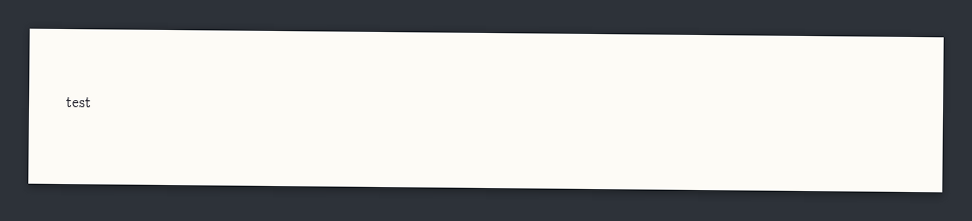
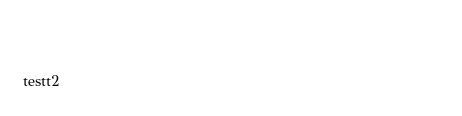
[66,97,92,108] test -> [23,75,60,86] testt2

